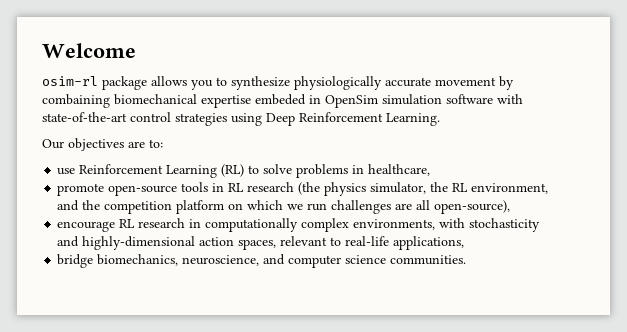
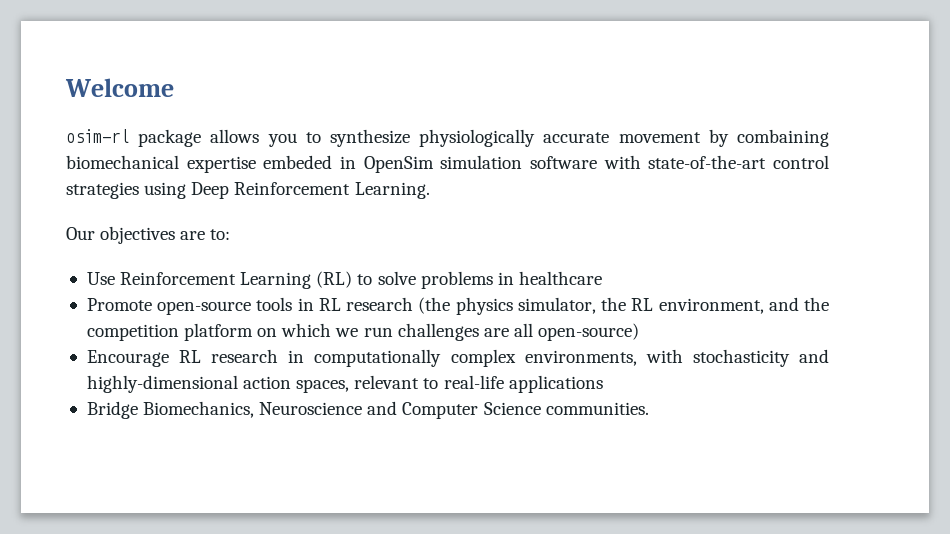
[57,168,76,175] use -> [86,272,115,285] Use
[368,164,431,176] [57,183,105,196] healthcare, // promote -> [518,271,602,285] [86,298,152,311] healthcare // Promote
[434,200,511,214] [57,221,116,232] open-source), // encourage -> [538,323,640,341] [86,350,169,367] open-source) // Encourage
[393,236,465,250] [57,254,387,268] applications, // bridge biomechanics, neuroscience, and computer science -> [508,375,603,393] [86,401,541,419] applications // Bridge Biomechanics, Neuroscience and Computer Science

